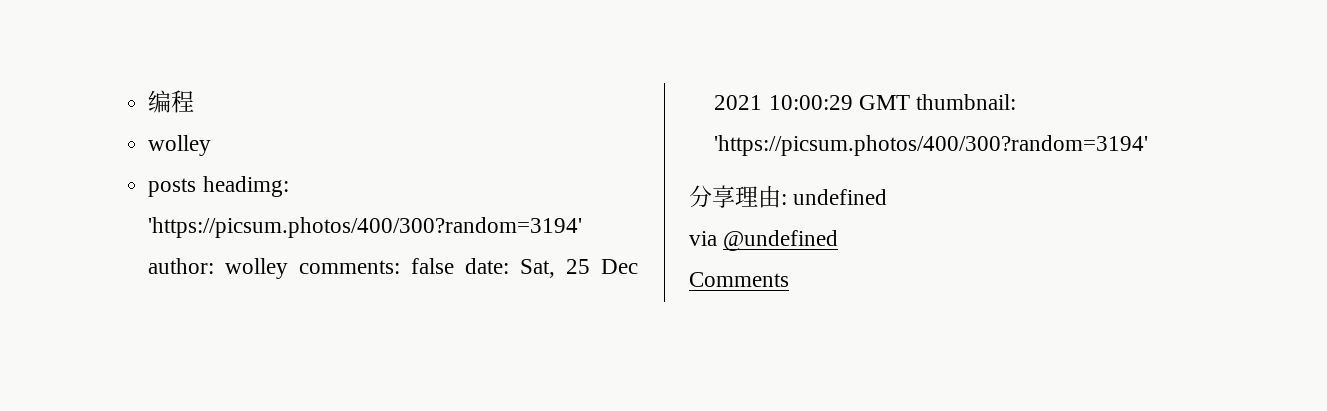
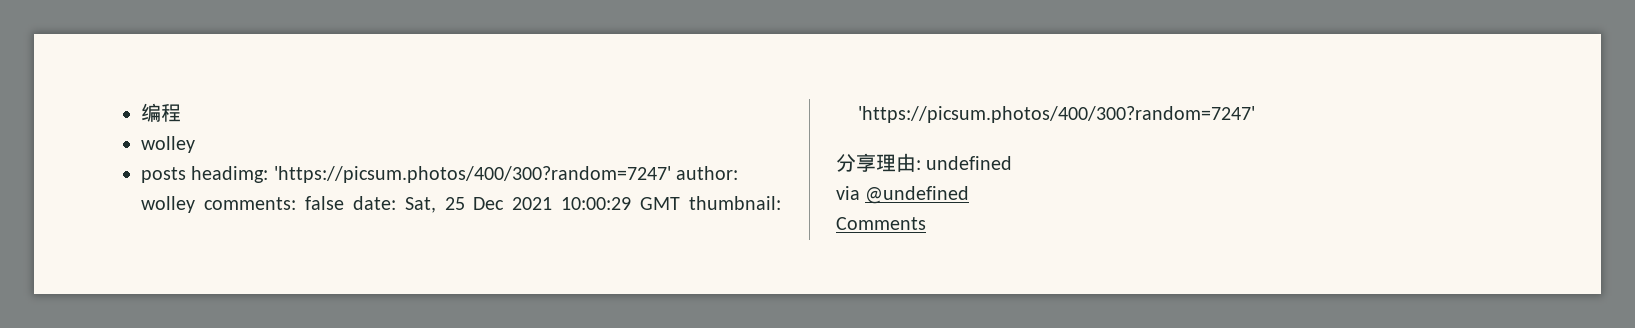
[148,217,583,238] 'https://picsum.photos/400/300?random=3194' -> [273,166,671,183] 'https://picsum.photos/400/300?random=7247'
[714,135,1149,156] 'https://picsum.photos/400/300?random=3194' -> [858,106,1255,123] 'https://picsum.photos/400/300?random=7247'

